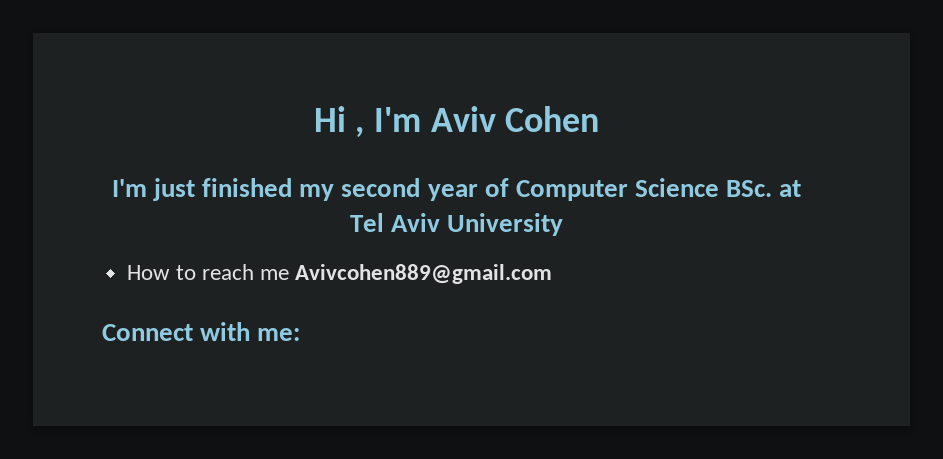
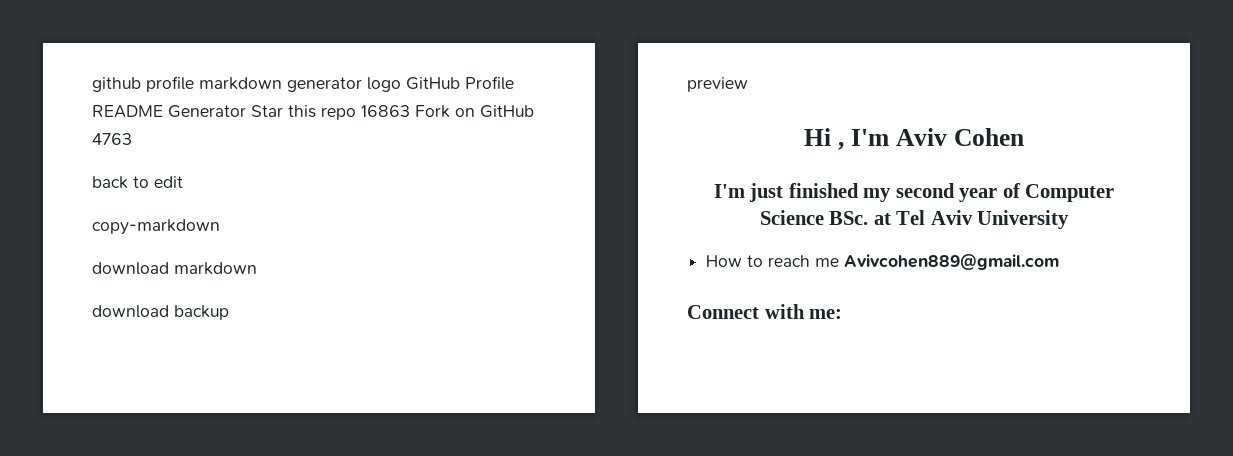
(313, 119) none -> [92,76,514,92] [92,105,534,120] [92,133,132,145] [92,176,183,189] [92,219,220,235] [92,262,257,275] [92,305,229,320] [687,77,748,92] github profile markdown generator logo GitHub Profile README Generator Star this repo 16863 Fork on GitHub 4763 // back to edit // copy-markdown // download markdown // download backup // preview //

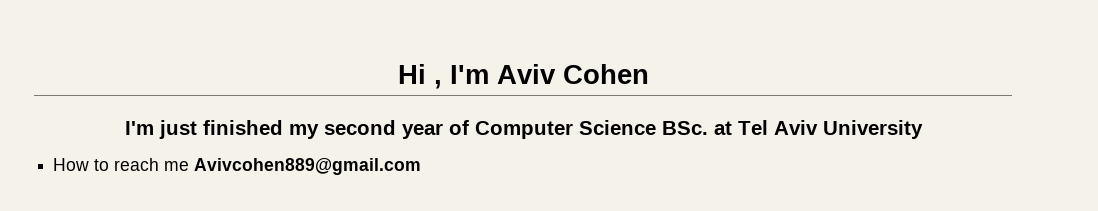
[92,76,514,92] [92,105,534,120] [92,133,132,145] [92,176,183,189] [92,219,220,235] [92,262,257,275] [92,305,229,320] [687,77,748,92] github profile markdown generator logo GitHub Profile README Generator Star this repo 16863 Fork on GitHub 4763 // back to edit // copy-markdown // download markdown // download backup // preview // -> (397, 74) none
[687,304,843,319] // Connect with me: -> (422, 166) none

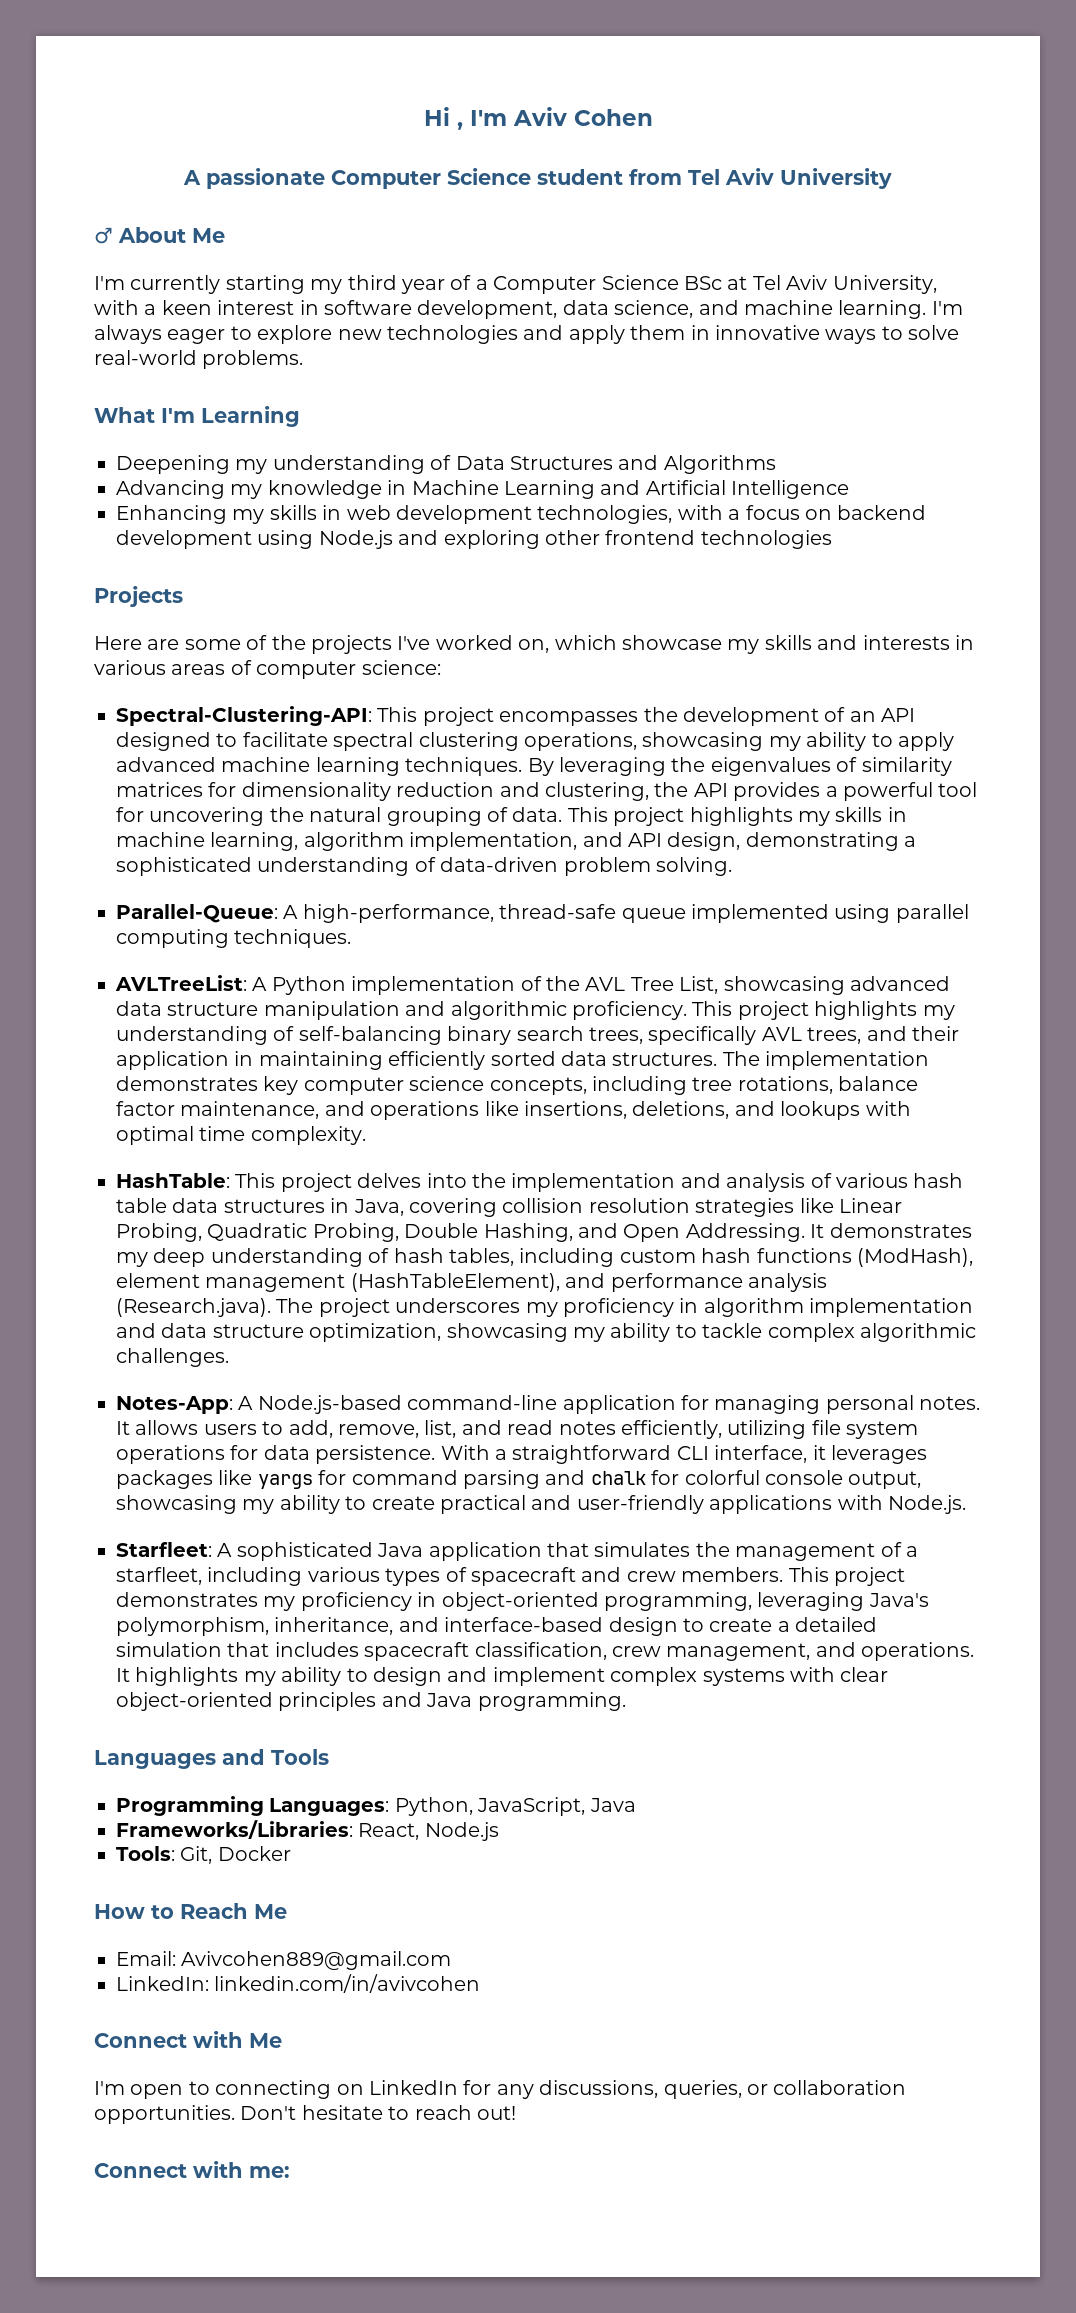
[124,120,923,139] [53,158,422,175] I'm just finished my second year of Computer Science BSc. at Tel Aviv University // How to reach me Avivcohen889@gmail.com -> [183,168,892,189] [94,227,225,244] [94,275,937,294] [94,300,963,319] [94,325,960,344] [94,350,304,369] [94,406,300,427] [116,455,776,474] [116,480,850,499] [116,505,927,524] [116,530,832,549] [94,586,183,607] [94,635,974,654] [94,660,441,679] [116,706,916,726] [116,732,954,751] [116,757,952,776] [116,782,978,801] [116,807,907,826] [116,832,917,851] [116,857,732,876] [116,904,969,923] [116,929,352,948] [115,975,950,995] [116,1001,955,1020] [116,1026,959,1045] [116,1051,930,1070] [116,1076,919,1095] [116,1101,911,1120] [116,1126,366,1145] [116,1173,964,1192] [116,1198,902,1217] [116,1223,972,1242] [116,1248,973,1267] [116,1273,827,1292] [116,1298,974,1317] [116,1323,976,1342] [116,1348,229,1367] [116,1395,981,1414] [116,1420,919,1439] [116,1445,927,1464] [116,1470,922,1489] [116,1495,966,1514] [116,1542,918,1561] [116,1567,905,1586] [116,1592,929,1611] [116,1617,878,1636] [116,1642,975,1661] [116,1667,889,1686] [116,1692,626,1711] [94,1749,329,1769] [116,1796,636,1816] [116,1820,499,1841] [116,1846,291,1864] [94,1903,287,1919] [116,1951,452,1970] [116,1974,481,1993] [94,2031,282,2048] [94,2080,907,2099] [94,2105,516,2124] [94,2161,290,2178] A passionate Computer Science student from Tel Aviv University // ♂ About Me // I'm currently starting my third year of a Computer Science BSc at Tel Aviv University, with a keen interest in software development, data science, and machine learning. I'm always eager to explore new technologies and apply them in innovative ways to solve real-world problems. // What I'm Learning // Deepening my understanding of Data Structures and Algorithms // Advancing my knowledge in Machine Learning and Artificial Intelligence // Enhancing my skills in web development technologies, with a focus on backend development using Node.js and exploring other frontend technologies // Projects // Here are some of the projects I've worked on, which showcase my skills and interests in various areas of computer science: // Spectral-Clustering-API: This project encompasses the development of an API designed to facilitate spectral clustering operations, showcasing my ability to apply advanced machine learning techniques. By leveraging the eigenvalues of similarity matrices for dimensionality reduction and clustering, the API provides a powerful tool for uncovering the natural grouping of data. This project highlights my skills in machine learning, algorithm implementation, and API design, demonstrating a sophisticated understanding of data-driven problem solving. // Parallel-Queue: A high-performance, thread-safe queue implemented using parallel computing techniques. // AVLTreeList: A Python implementation of the AVL Tree List, showcasing advanced data structure manipulation and algorithmic proficiency. This project highlights my understanding of self-balancing binary search trees, specifically AVL trees, and their application in maintaining efficiently sorted data structures. The implementation demonstrates key computer science concepts, including tree rotations, balance factor maintenance, and operations like insertions, deletions, and lookups with optimal time complexity. // HashTable: This project delves into the implementation and analysis of various hash table data structures in Java, covering collision resolution strategies like Linear Probing, Quadratic Probing, Double Hashing, and Open Addressing. It demonstrates my deep understanding of hash tables, including custom hash functions (ModHash), element management (HashTableElement), and performance analysis (Research.java). The project underscores my proficiency in algorithm implementation and data structure optimization, showcasing my ability to tackle complex algorithmic challenges. // Notes-App: A Node.js-based command-line application for managing personal notes. It allows users to add, remove, list, and read notes efficiently, utilizing file system operations for data persistence. With a straightforward CLI interface, it leverages packages like yargs for command parsing and chalk for colorful console output, showcasing my ability to create practical and user-friendly applications with Node.js. // Starfleet: A sophisticated Java application that simulates the management of a starfleet, including various types of spacecraft and crew members. This project demonstrates my proficiency in object-oriented programming, leveraging Java's polymorphism, inheritance, and interface-based design to create a detailed simulation that includes spacecraft classification, crew management, and operations. It highlights my ability to design and implement complex systems with clear object-oriented principles and Java programming. // Languages and Tools // Programming Languages: Python, JavaScript, Java // Frameworks/Libraries: React, Node.js // Tools: Git, Docker // How to Reach Me // Email: Avivcohen889@gmail.com // LinkedIn: linkedin.com/in/avivcohen // Connect with Me // I'm open to connecting on LinkedIn for any discussions, queries, or collaboration opportunities. Don't hesitate to reach out! // Connect with me:

